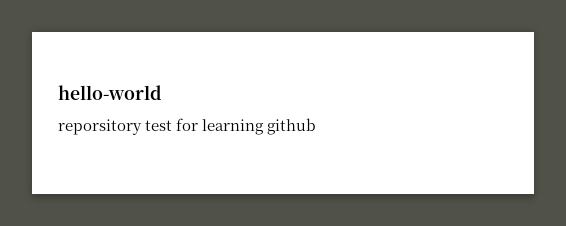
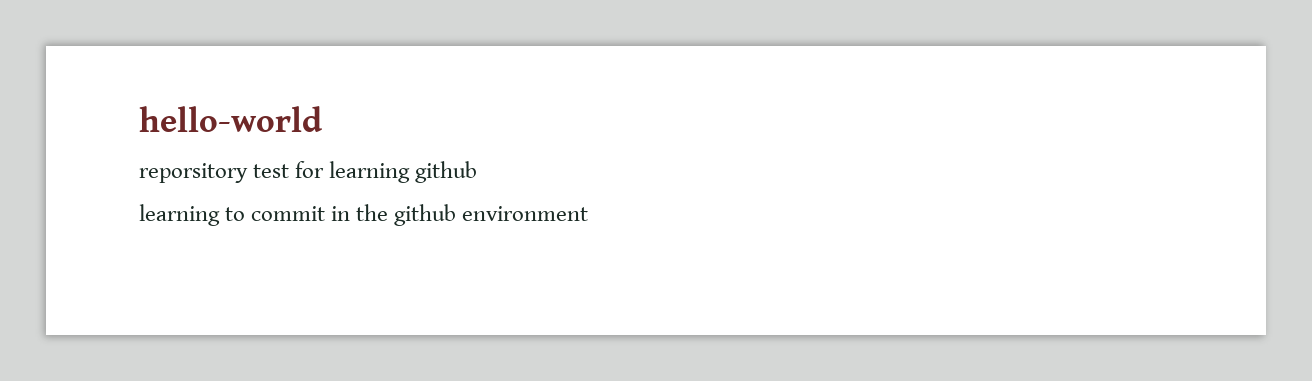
(317, 126) none -> [139,204,589,226] // learning to commit in the github environment

